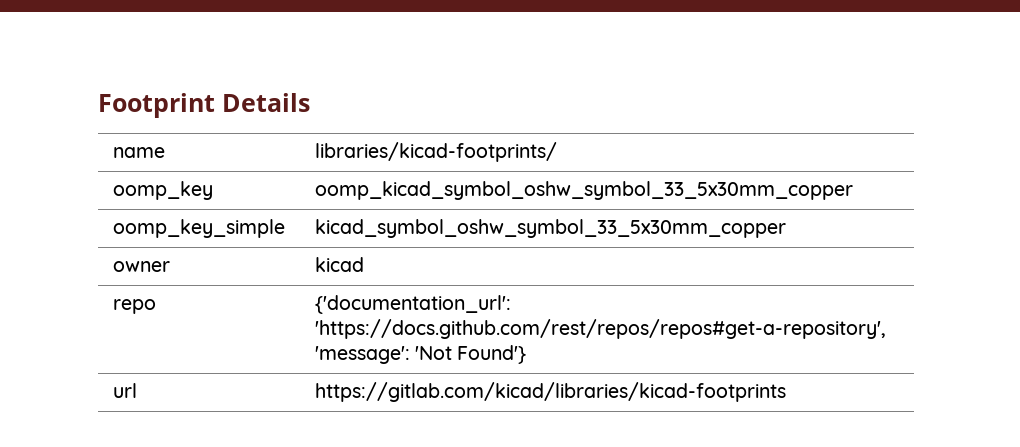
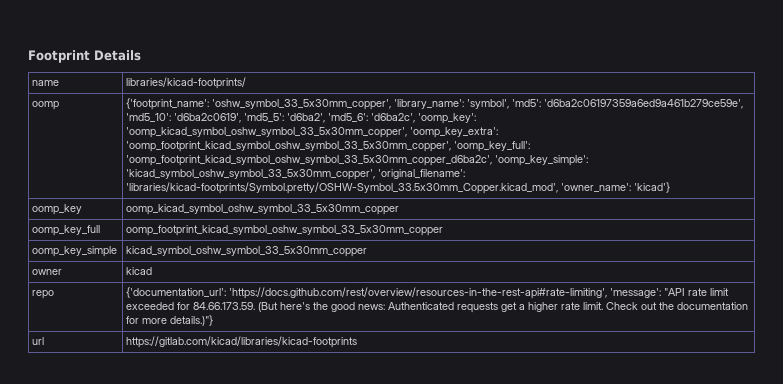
(557, 152) none -> [32,101,60,110] [126,98,744,110] [126,113,477,124] [126,127,499,138] [126,141,531,152] [126,155,589,166] [126,169,466,180] [126,182,671,194] // oomp | {'footprint_name': 'oshw_symbol_33_5x30mm_copper', 'library_name': 'symbol', 'md5': 'd6ba2c06197359a6ed9a461b279ce59e', 'md5_10': 'd6ba2c0619', 'md5_5': 'd6ba2', 'md5_6': 'd6ba2c', 'oomp_key': 'oomp_kicad_symbol_oshw_symbol_33_5x30mm_copper', 'oomp_key_extra': 'oomp_footprint_kicad_symbol_oshw_symbol_33_5x30mm_copper', 'oomp_key_full': 'oomp_footprint_kicad_symbol_oshw_symbol_33_5x30mm_copper_d6ba2c', 'oomp_key_simple': 'kicad_symbol_oshw_symbol_33_5x30mm_copper', 'original_filename': 'libraries/kicad-footprints/Symbol.pretty/OSHW-Symbol_33.5x30mm_Copper.kicad_mod', 'owner_name': 'kicad'}
(853, 190) none -> [32,225,101,236] [126,225,444,236] // oomp_key_full | oomp_footprint_kicad_symbol_oshw_symbol_33_5x30mm_copper
[314,319,886,339] [314,345,527,364] 'https://docs.github.com/rest/repos/repos#get-a-repository', 'message': 'Not Found'} -> [229,287,730,299] [126,302,749,313] [126,315,214,326] 'https://docs.github.com/rest/overview/resources-in-the-rest-api#rate-limiting', 'message': "API rate limit exceeded for 84.66.173.59. (But here's the good news: Authenticated requests get a higher rate limit. Check out the documentation for more details.)"}

